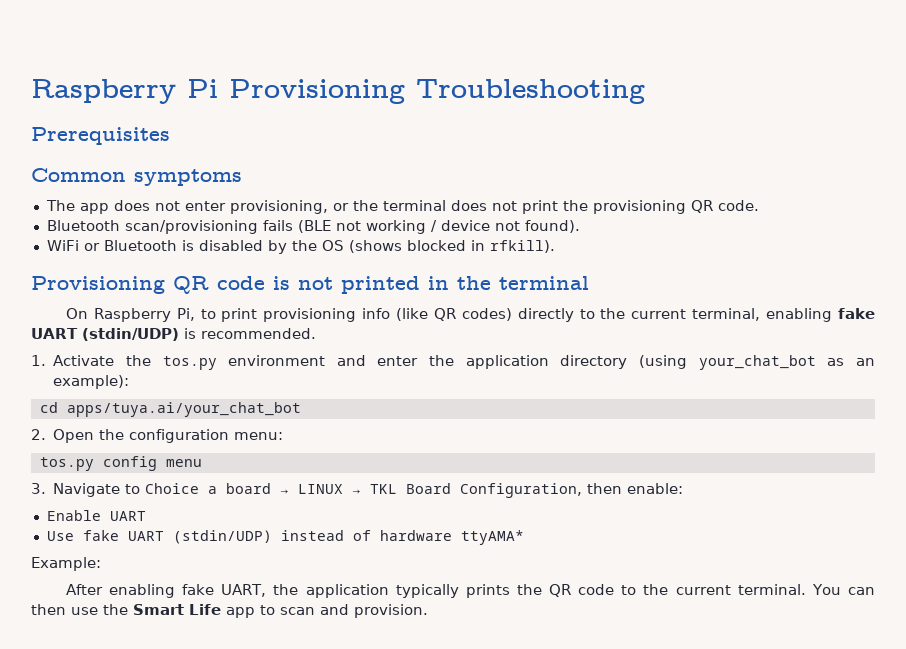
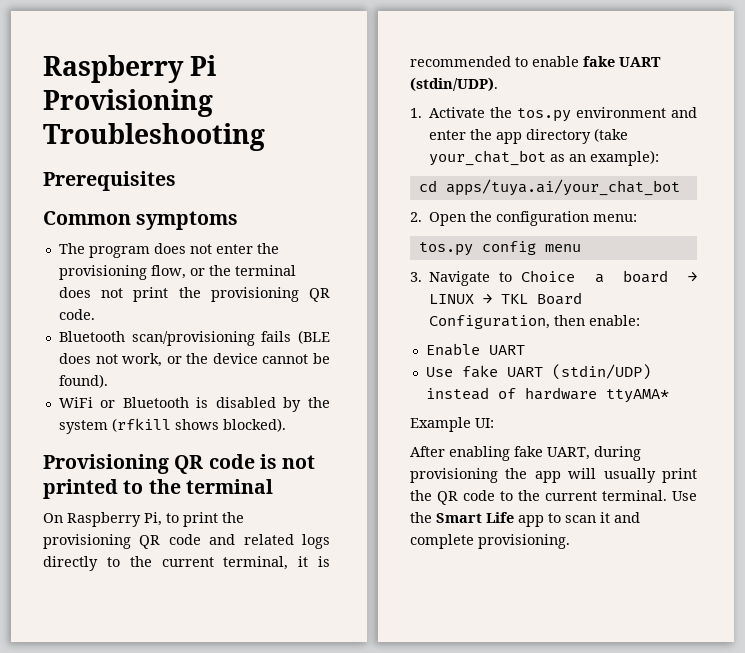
[79,203,109,214] app -> [88,246,150,258] program
[229,200,328,214] provisioning, -> [256,243,279,254] [58,265,186,280] the provisioning flow,
[335,220,520,234] not working / device not -> [58,353,330,367] does not work, or the device cannot be
[321,240,555,253] OS (shows blocked in rfkill). -> [58,418,286,434] system (rfkill shows blocked).
[428,276,449,290] in -> [123,480,144,494] to
[263,308,512,322] provisioning info (like QR codes) -> [222,512,244,523] [43,534,330,549] the provisioning QR code and related logs
[766,308,875,322] [31,328,316,341] enabling fake UART (stdin/UDP) is recommended. -> [298,556,330,567] [410,56,661,67] [410,77,498,92] it is recommended to enable fake UART (stdin/UDP).
[465,355,688,369] application directory (using -> [496,128,629,144] app directory (take
[31,557,101,571] Example: -> [410,417,494,432] Example UI:
[273,584,510,598] the application typically prints -> [594,446,641,461] [410,468,697,483] during provisioning the app will usually print
[811,584,875,595] [31,604,98,615] You can then use -> [672,491,697,501] Use
[320,604,428,618] and provision. -> [600,512,640,523] [410,534,570,549] it and complete provisioning.

